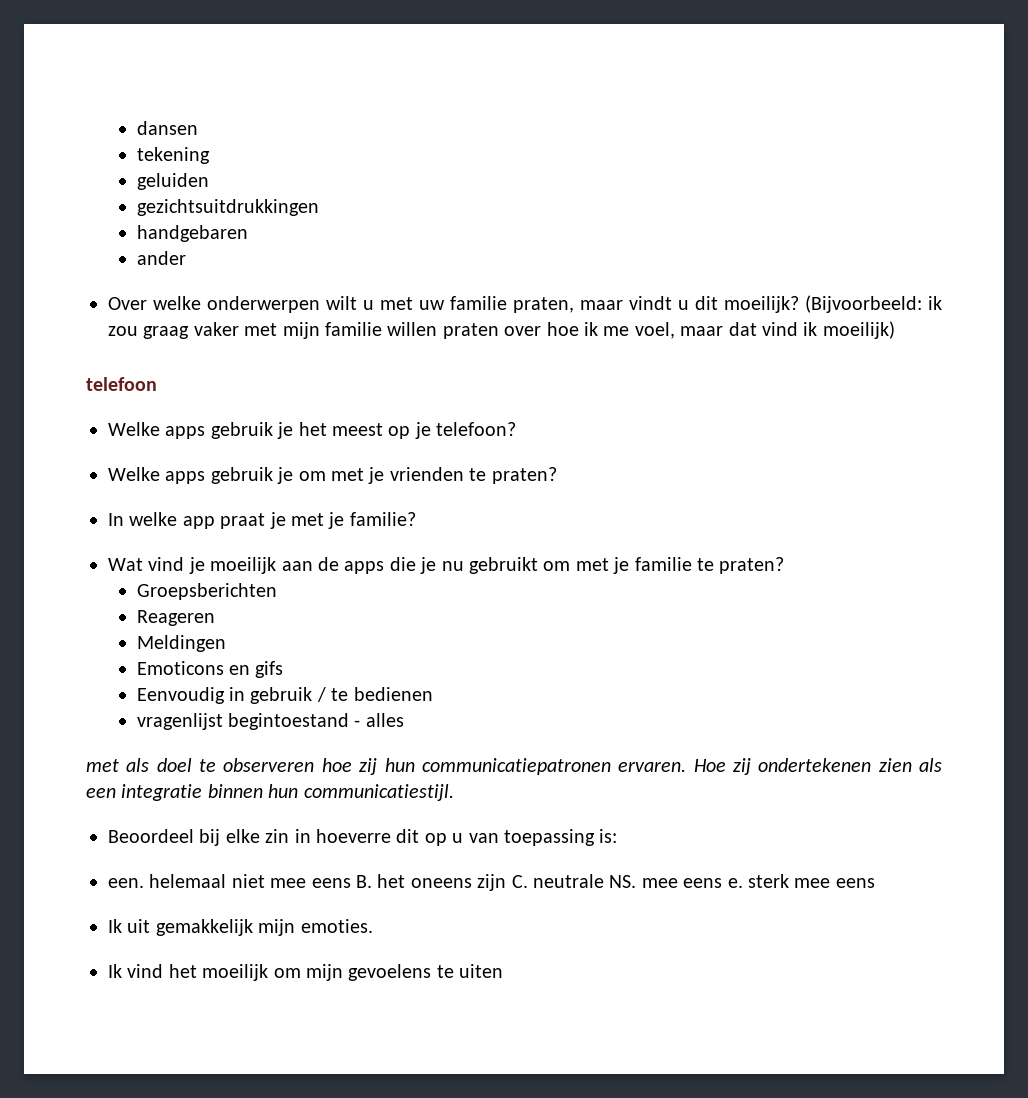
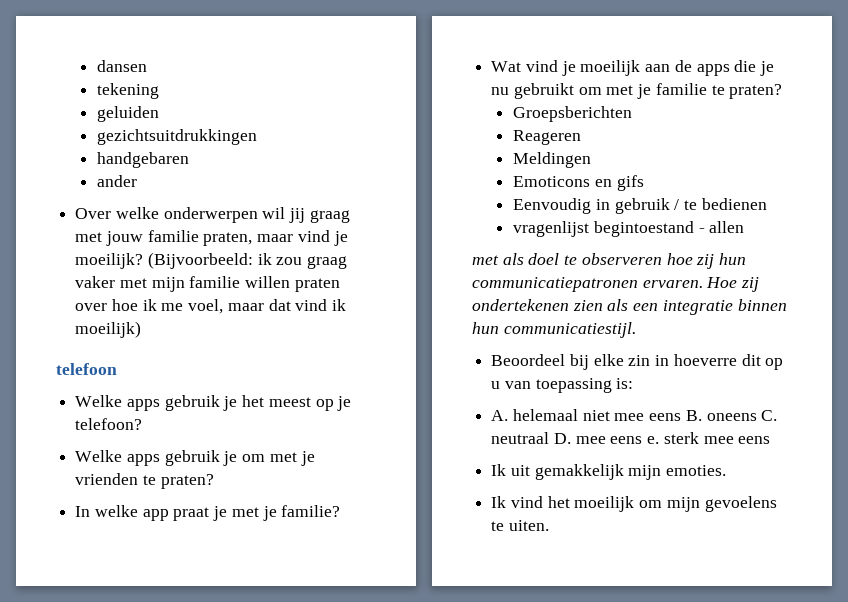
[326,296,718,313] wilt u met uw familie praten, maar vindt u dit -> [262,207,350,223] [75,230,348,246] wil jij graag met jouw familie praten, maar vind je
[365,713,404,727] alles -> [709,221,745,233] allen
[108,878,144,888] een. -> [491,410,509,421] A.
[377,874,637,891] het oneens zijn C. neutrale NS. -> [706,410,778,421] [491,432,571,444] oneens C. neutraal D.
[459,964,504,978] uiten -> [508,520,549,531] uiten.

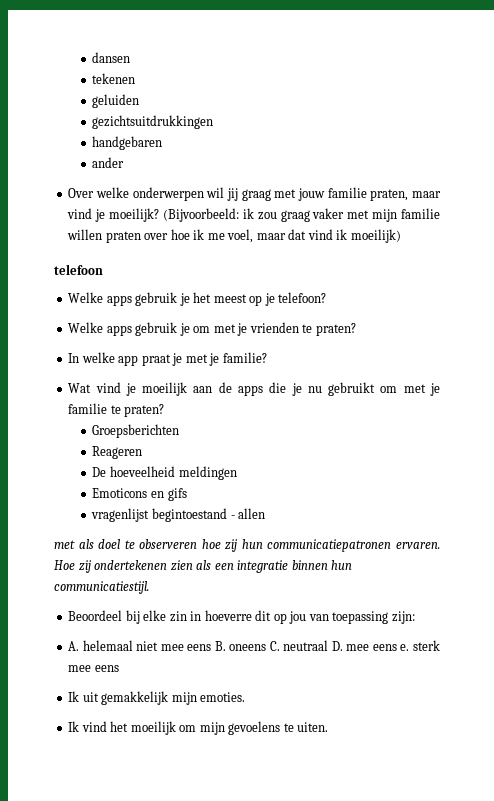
[97,83,160,99] tekening -> [92,73,136,84] tekenen
[513,152,592,168] Meldingen -> [92,466,237,480] De hoeveelheid meldingen
[513,198,767,214] // Eenvoudig in gebruik / te bedienen -> (187, 494) none
[491,381,501,389] u -> [289,611,307,624] jou
[616,378,634,389] is: -> [391,611,415,624] zijn:

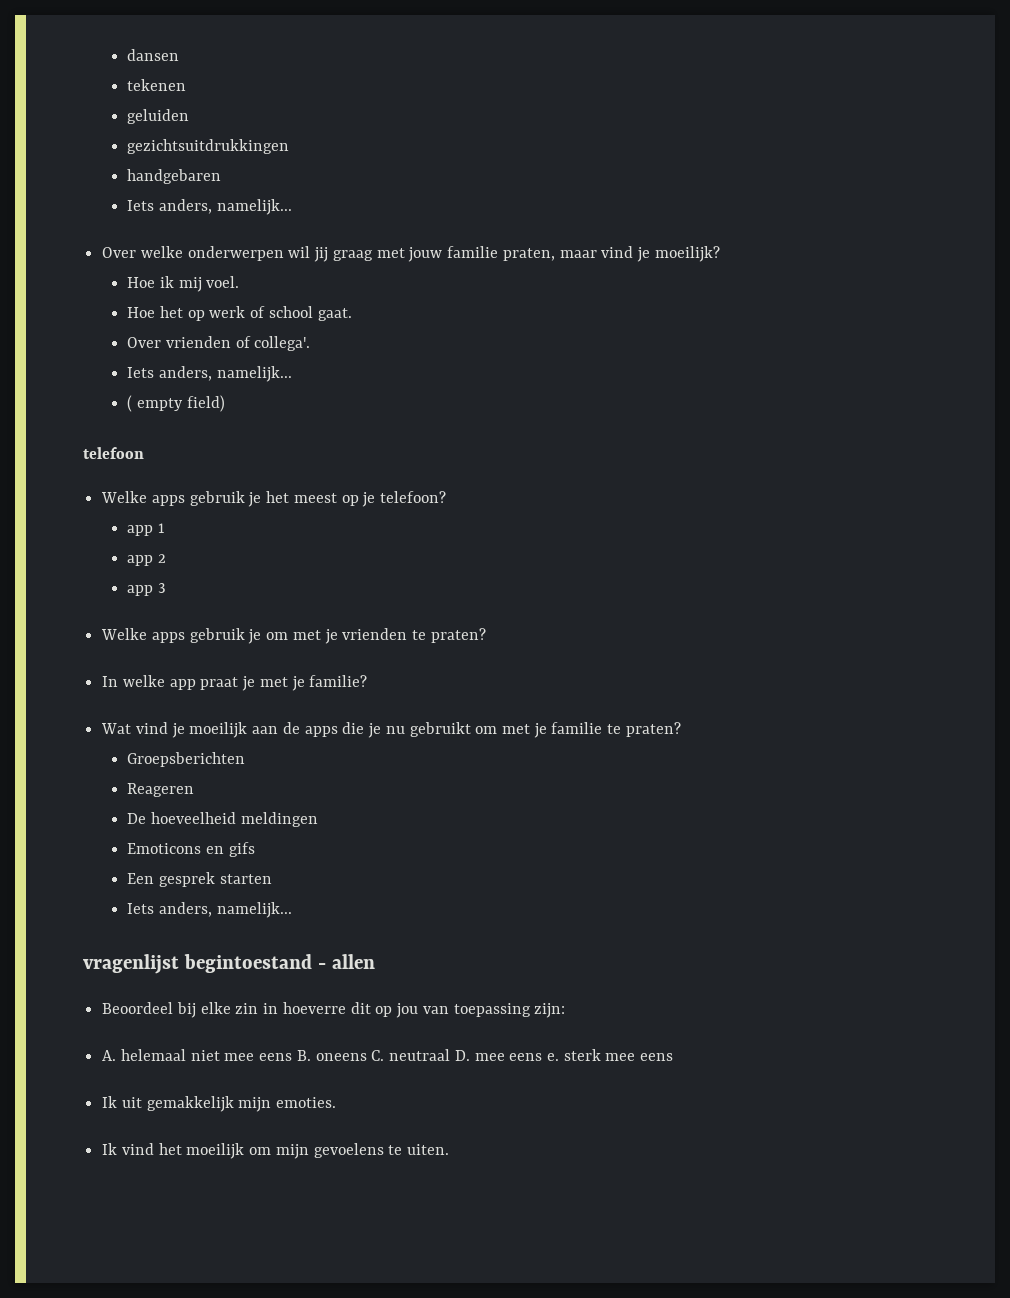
[92,157,125,168] ander -> [127,199,292,215] Iets anders, namelijk...
[162,208,440,222] [67,229,401,243] (Bijvoorbeeld: ik zou graag vaker met mijn familie willen praten over hoe ik me voel, maar dat vind ik moeilijk) -> [127,276,240,292] [127,306,352,321] [127,336,311,351] [127,366,292,382] [127,395,225,412] // Hoe ik mij voel. // Hoe het op werk of school gaat. // Over vrienden of collega'. // Iets anders, namelijk... // ( empty field)
(327, 297) none -> [127,523,165,536] [127,554,166,566] [127,583,166,596] // app 1 // app 2 // app 3
[91,508,266,522] [54,539,440,552] [54,560,353,573] [54,581,149,594] vragenlijst begintoestand - allen // met als doel te observeren hoe zij hun communicatiepatronen ervaren. Hoe zij ondertekenen zien als een integratie binnen hun communicatiestijl. -> [127,872,272,887] [127,902,292,918] [83,954,375,974] Een gesprek starten // Iets anders, namelijk... // vragenlijst begintoestand - allen

